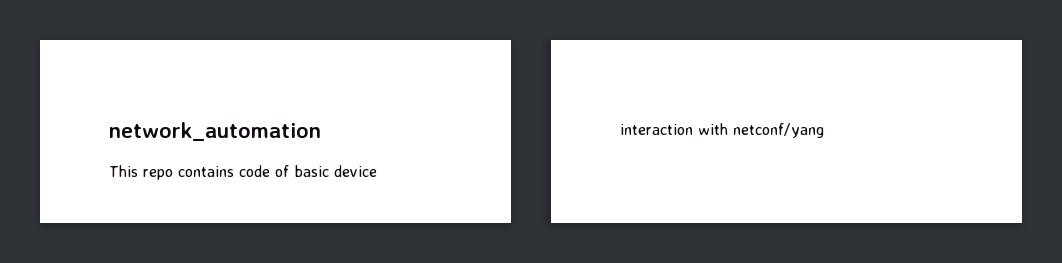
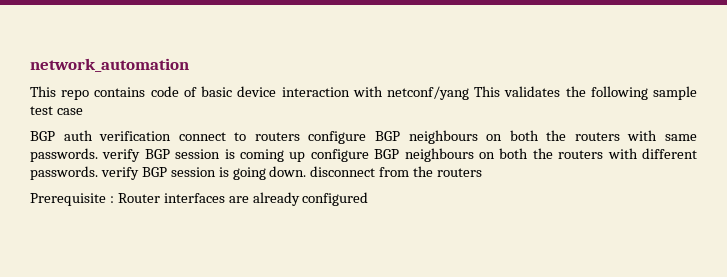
(824, 130) none -> [474,86,697,100] [30,106,83,115] [30,130,697,144] [30,148,697,162] [30,166,483,180] [30,192,369,206] This validates the following sample test case // BGP auth verification connect to routers configure BGP neighbours on both the routers with same passwords. verify BGP session is coming up configure BGP neighbours on both the routers with different passwords. verify BGP session is going down. disconnect from the routers // Prerequisite : Router interfaces are already configured

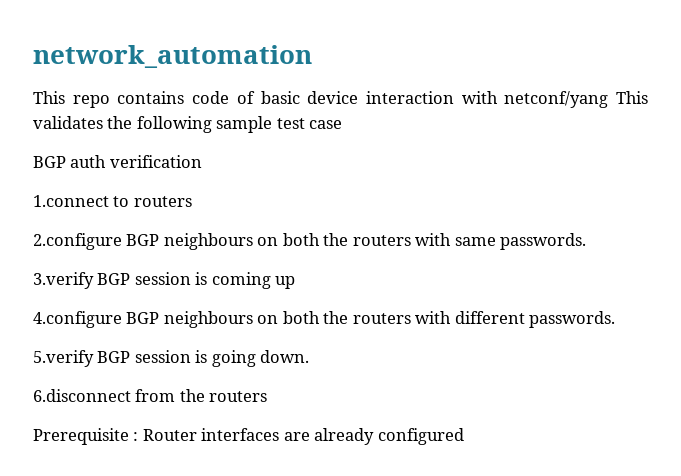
[178,132,226,141] connect -> [33,195,109,207] // 1.connect
[308,131,367,144] configure -> [33,233,122,250] // 2.configure
[102,149,141,162] verify -> [33,272,94,289] // 3.verify
[310,149,369,162] configure -> [33,311,122,328] // 4.configure
[100,167,139,180] verify -> [33,350,94,367] // 5.verify
[310,166,376,177] disconnect -> [33,389,131,402] // 6.disconnect

